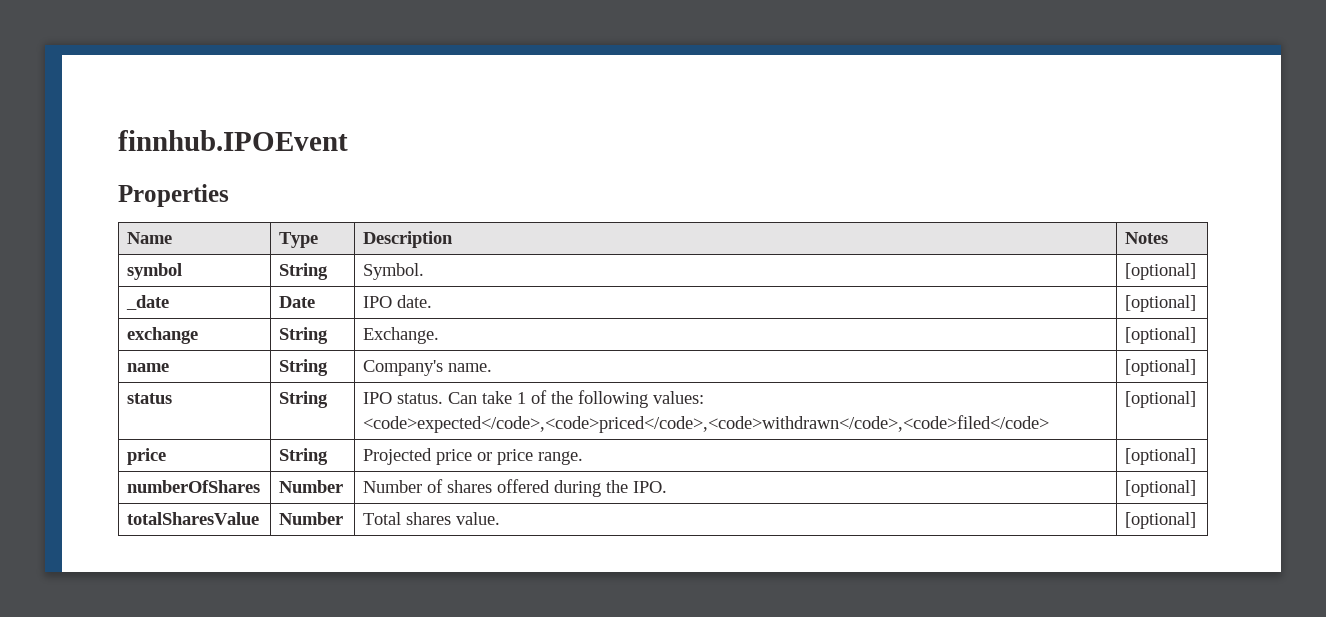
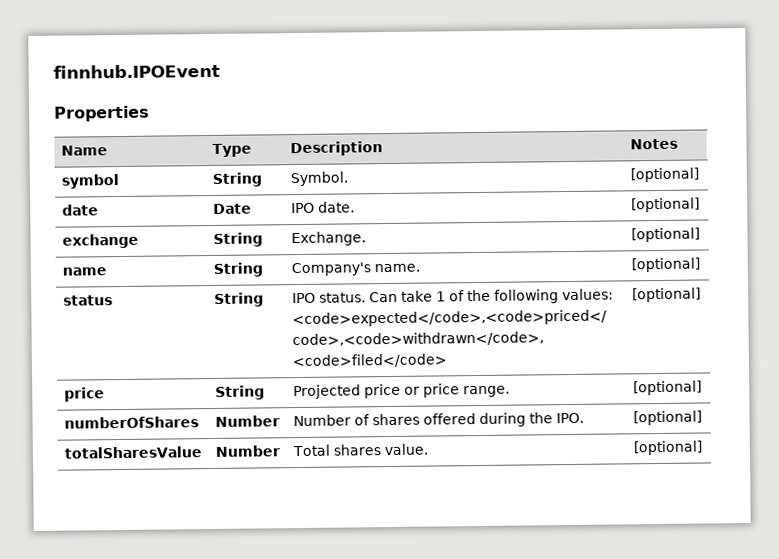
[126,295,170,310] _date -> [61,204,99,216] date

